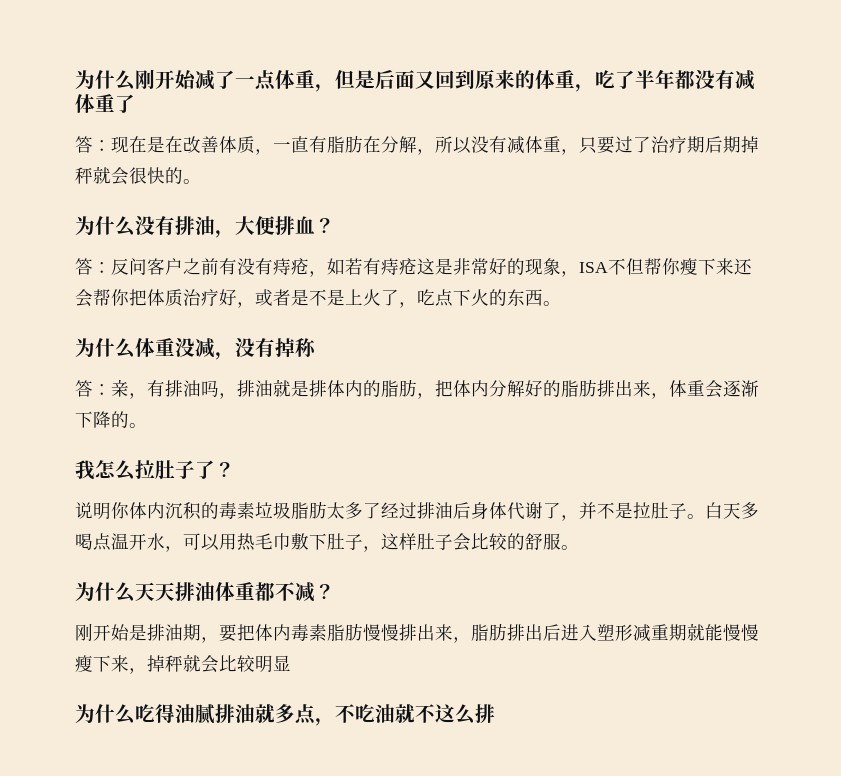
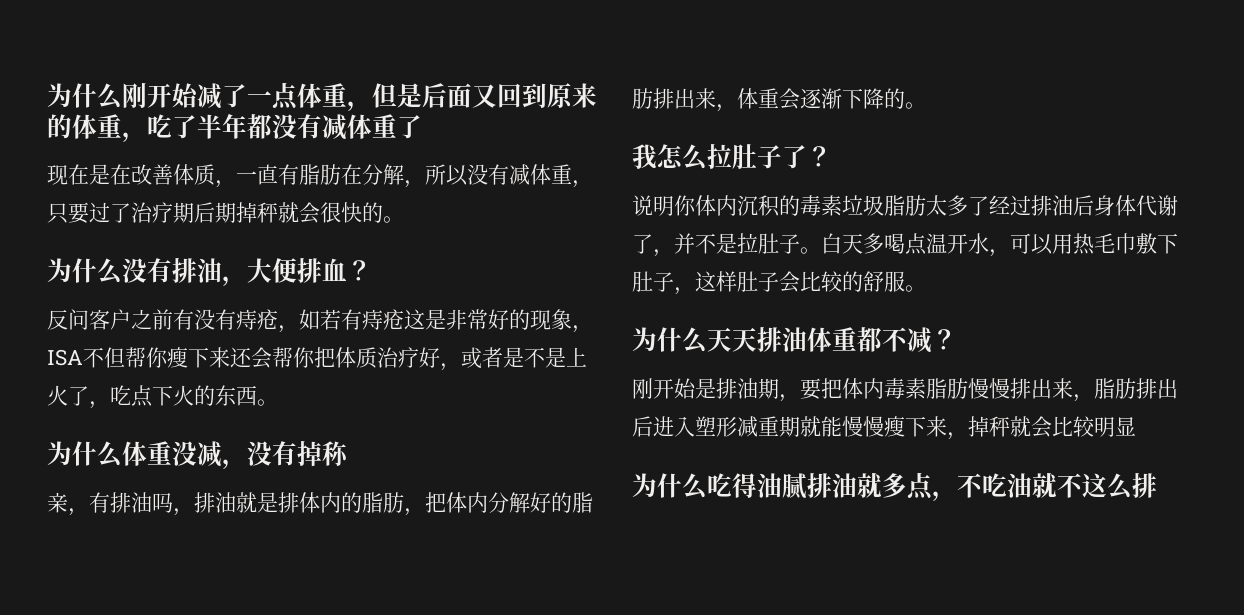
[75,136,111,153] 答： -> (422, 127) none
[75,258,111,275] 答： -> (372, 270) none
[75,380,111,397] 答： -> (349, 453) none

